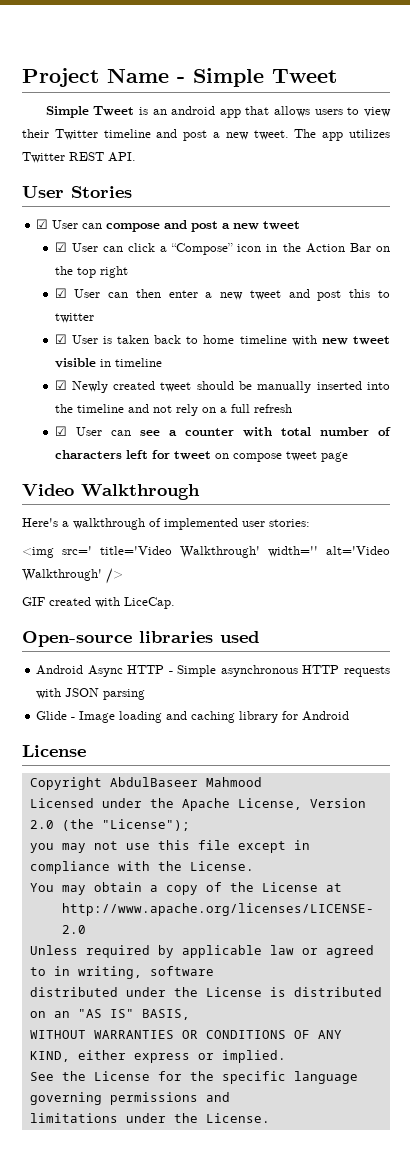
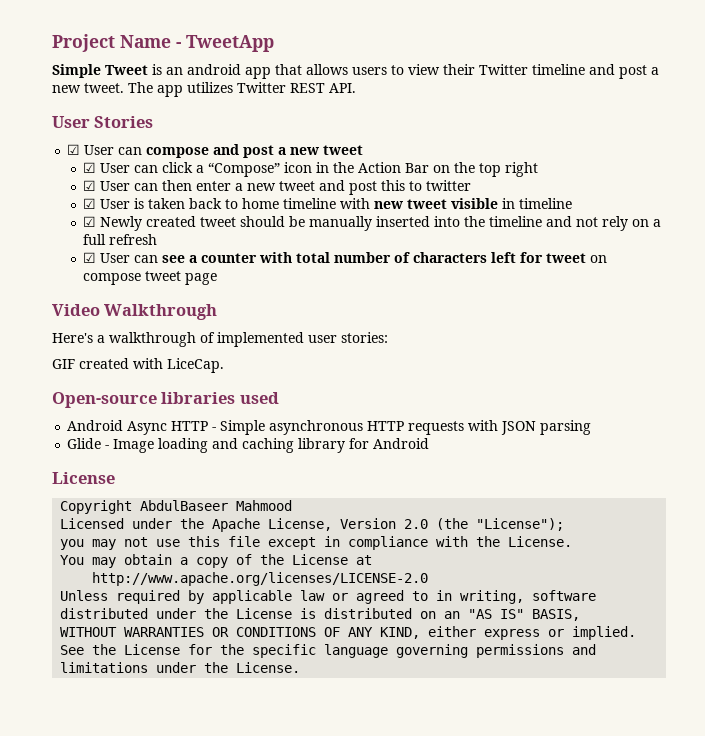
[193,68,337,87] Simple Tweet -> [186,35,274,52] TweetApp
[22,546,390,558] [22,568,123,584] // <img src=' title='Video Walkthrough' width='' alt='Video Walkthrough' /> -> (388, 337) none

